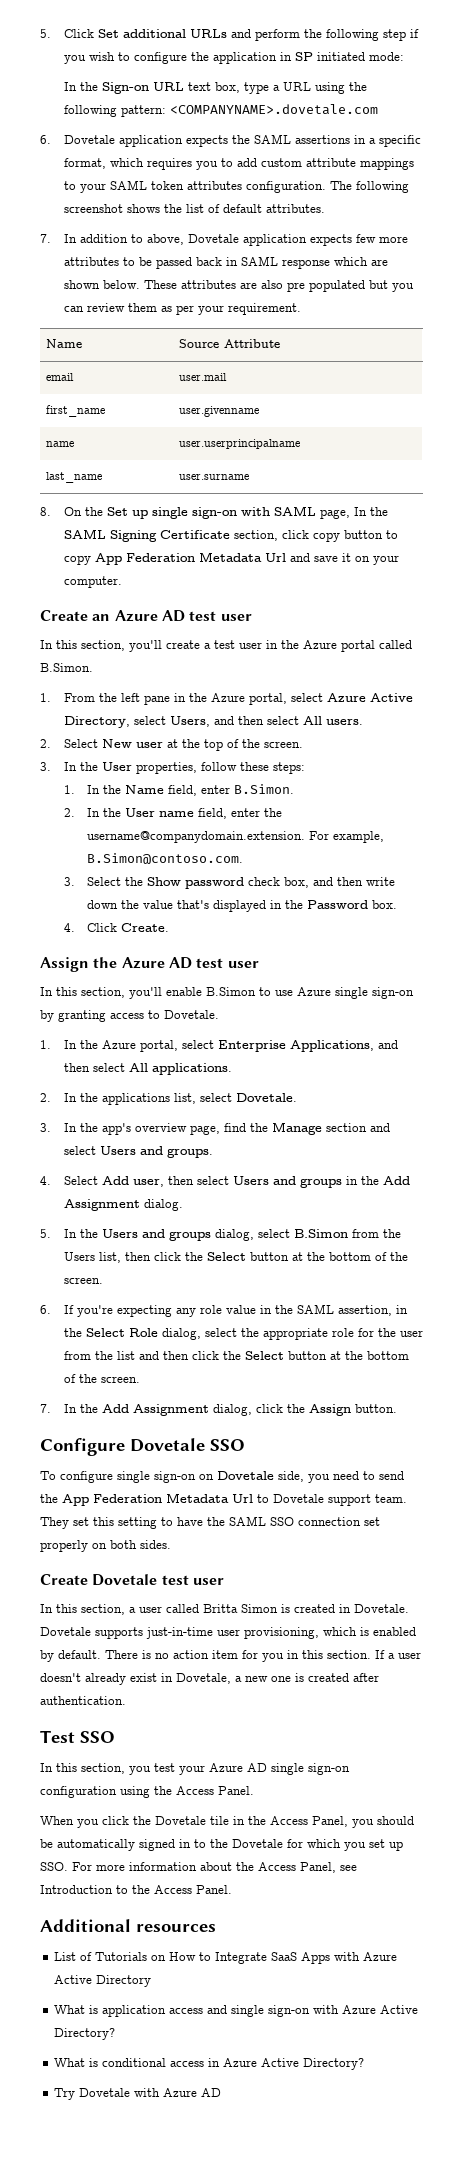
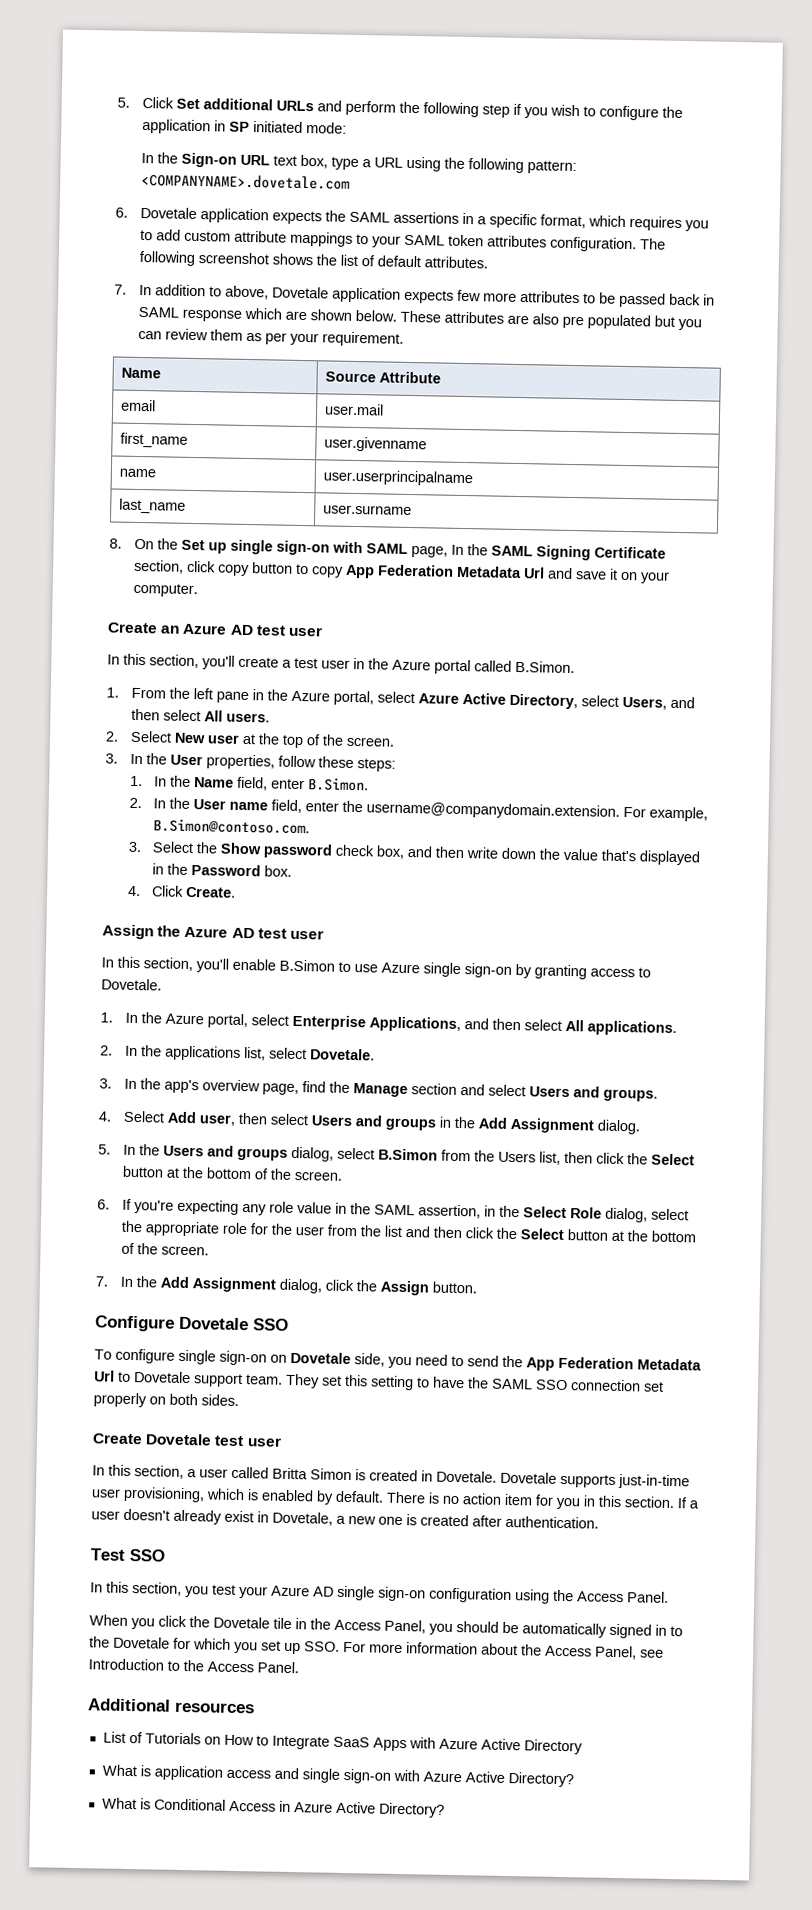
[102,2058,205,2067] conditional access -> [153,1798,276,1812] Conditional Access
[54,2088,222,2100] // Try Dovetale with Azure AD -> (445, 1810) none

